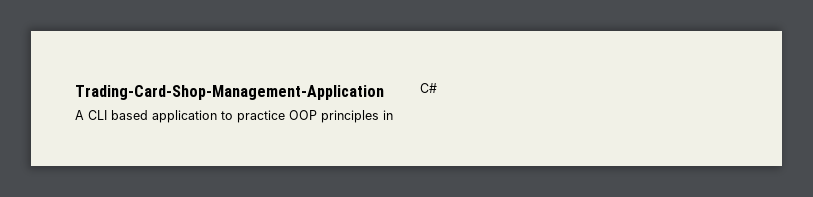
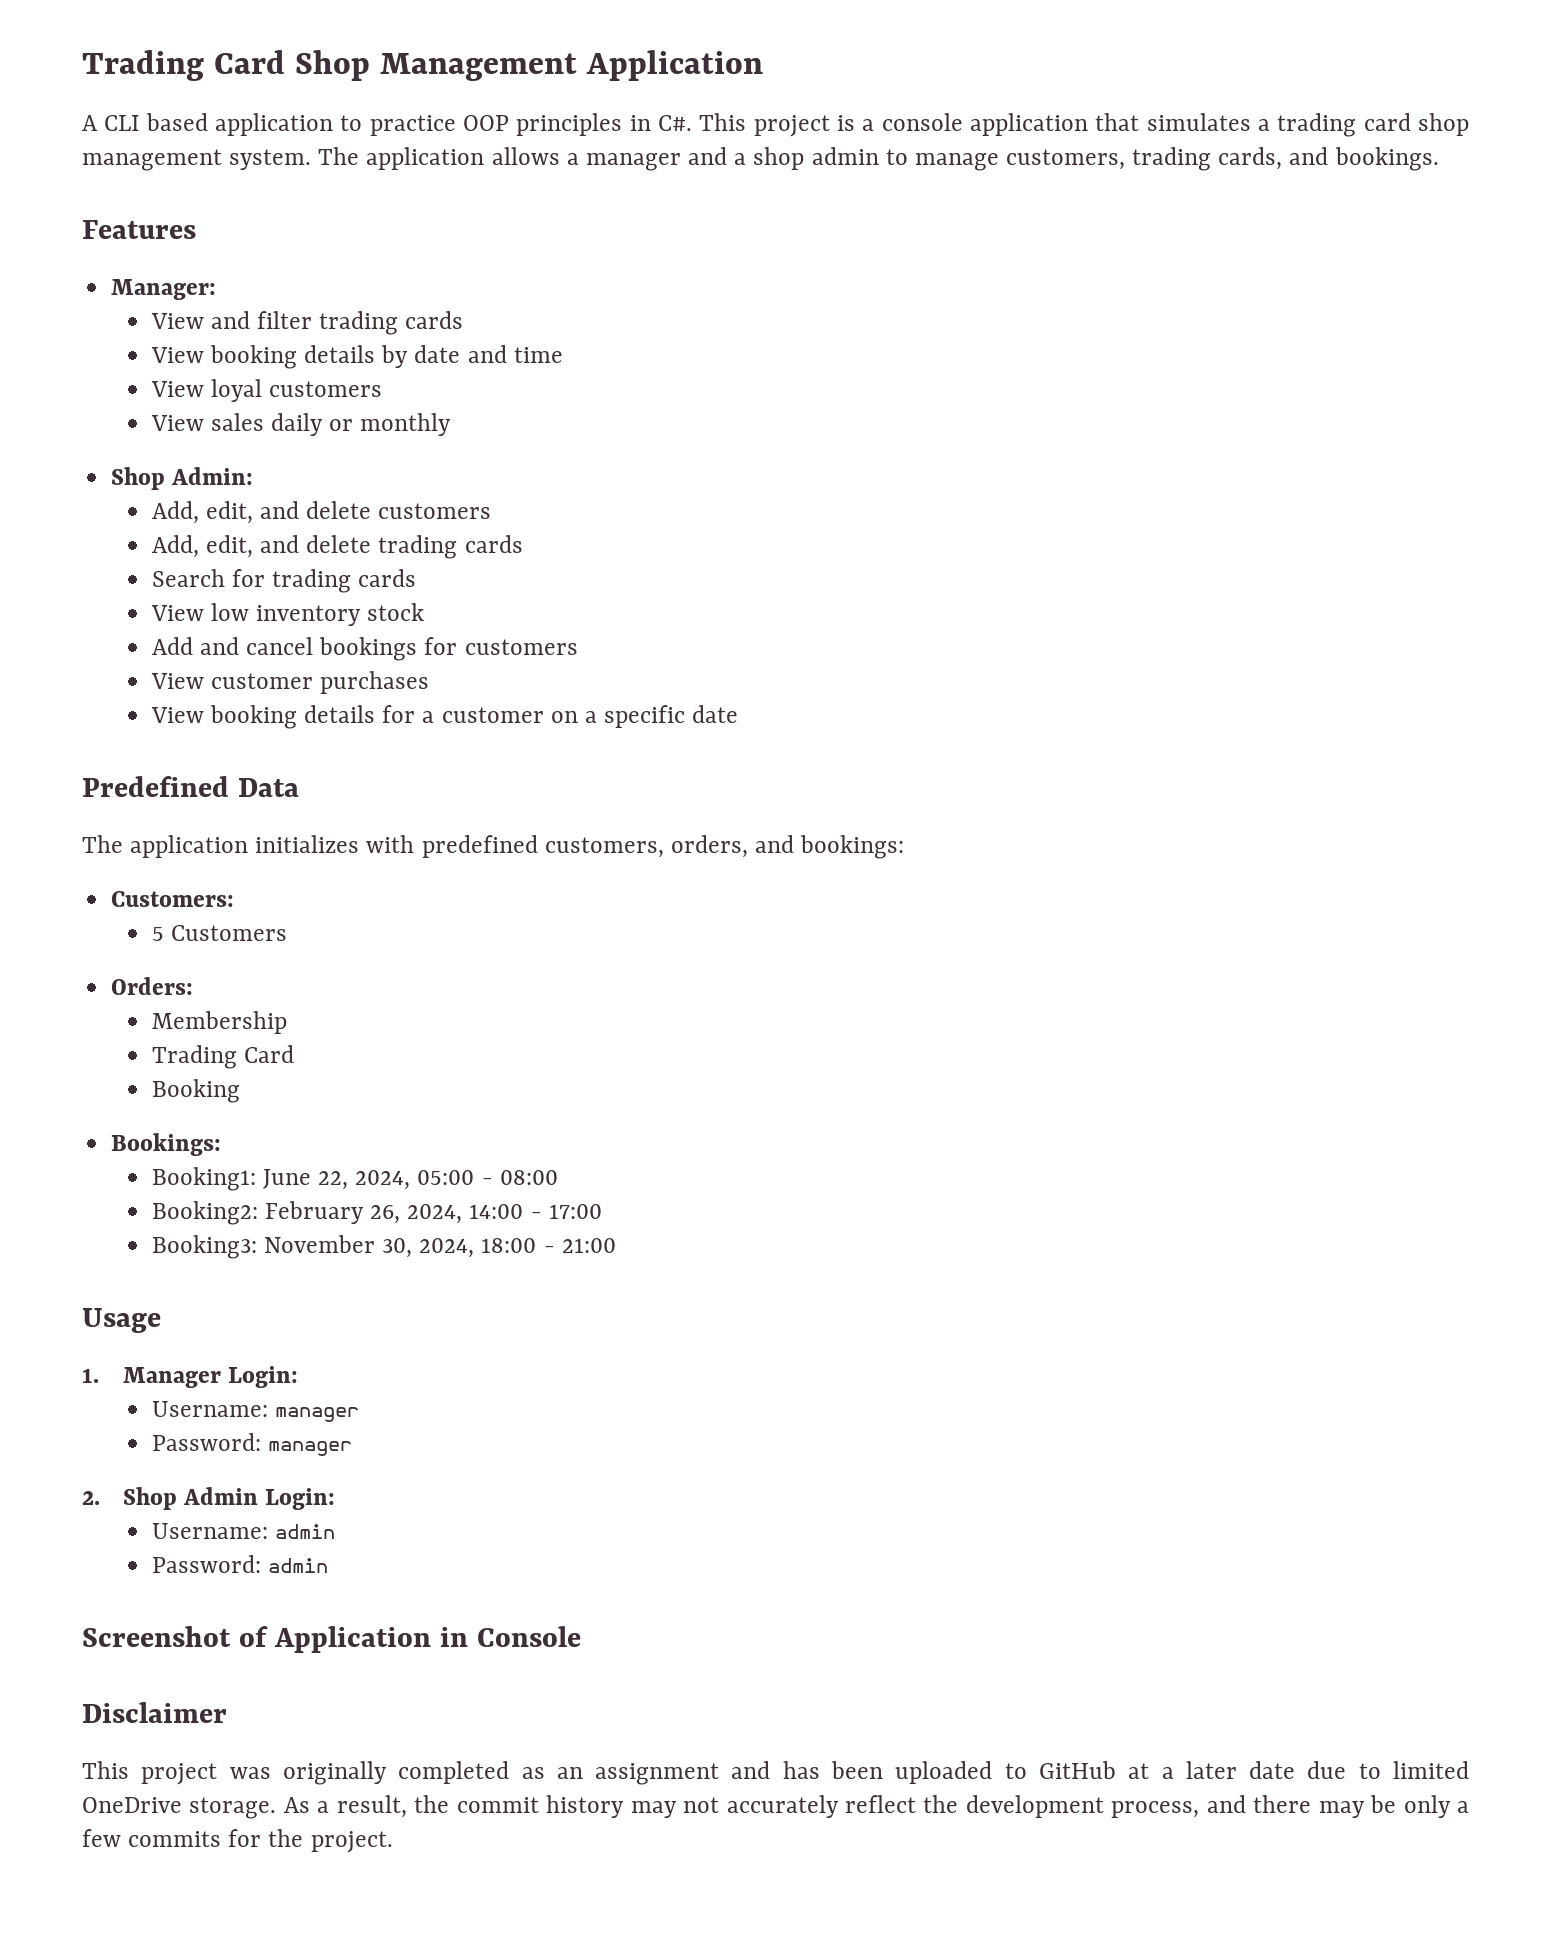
[75,85,384,100] Trading-Card-Shop-Management-Application -> [82,50,763,81] Trading Card Shop Management Application
[420,83,437,93] C# -> [658,113,1469,137] [82,147,1439,171] [82,220,196,239] [111,279,217,300] [150,311,464,335] [150,345,563,369] [150,379,383,402] [150,413,452,436] [111,467,254,490] [151,501,492,524] [151,535,523,559] [151,569,417,593] [150,603,425,626] [151,637,578,661] [150,671,430,694] [150,705,739,729] [82,776,299,797] [82,835,905,859] [111,891,235,907] [151,925,287,941] [111,977,194,995] [151,1011,287,1034] [151,1045,294,1069] [151,1079,240,1103] [111,1133,222,1156] [151,1167,558,1191] [151,1201,602,1225] [151,1235,616,1259] [82,1308,161,1333] [82,1366,298,1388] [151,1401,359,1422] [151,1433,352,1456] [82,1487,335,1510] [151,1523,335,1539] [151,1555,328,1573] [82,1626,581,1653] [82,1702,227,1723] [82,1761,1469,1785] [82,1795,1470,1819] [82,1829,393,1853] C#. This project is a console application that simulates a trading card shop management system. The application allows a manager and a shop admin to manage customers, trading cards, and bookings. // Features // Manager: // View and filter trading cards // View booking details by date and time // View loyal customers // View sales daily or monthly // Shop Admin: // Add, edit, and delete customers // Add, edit, and delete trading cards // Search for trading cards // View low inventory stock // Add and cancel bookings for customers // View customer purchases // View booking details for a customer on a specific date // Predefined Data // The application initializes with predefined customers, orders, and bookings: // Customers: // 5 Customers // Orders: // Membership // Trading Card // Booking // Bookings: // Booking1: June 22, 2024, 05:00 - 08:00 // Booking2: February 26, 2024, 14:00 - 17:00 // Booking3: November 30, 2024, 18:00 - 21:00 // Usage // 1. Manager Login: // Username: manager // Password: manager // 2. Shop Admin Login: // Username: admin // Password: admin // Screenshot of Application in Console // Disclaimer // This project was originally completed as an assignment and has been uploaded to GitHub at a later date due to limited OneDrive storage. As a result, the commit history may not accurately reflect the development process, and there may be only a few commits for the project.

